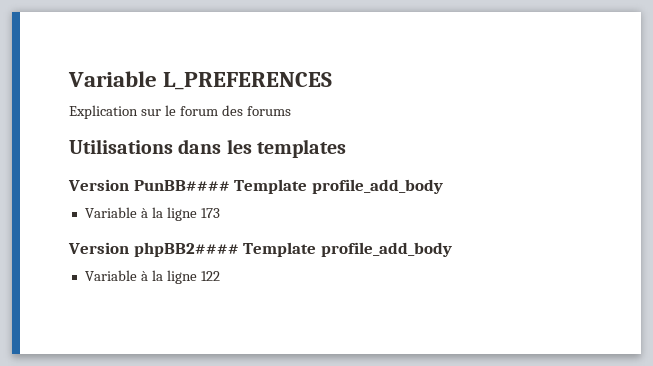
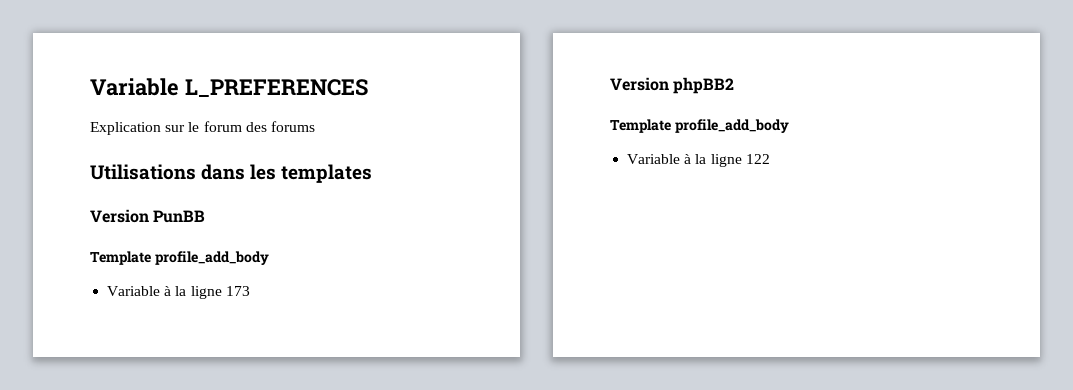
[133,180,230,191] PunBB#### -> [153,210,206,223] PunBB //
[133,242,239,257] phpBB2#### -> [673,77,735,94] phpBB2 //

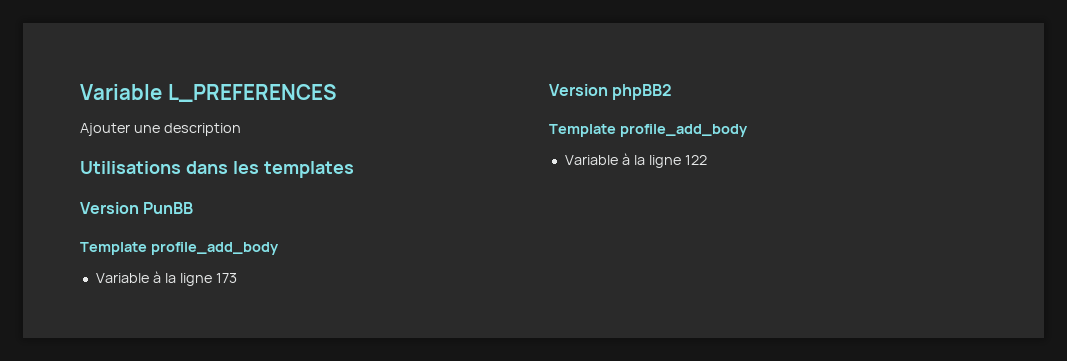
[90,121,315,135] Explication sur le forum des forums -> [80,123,241,136] Ajouter une description

